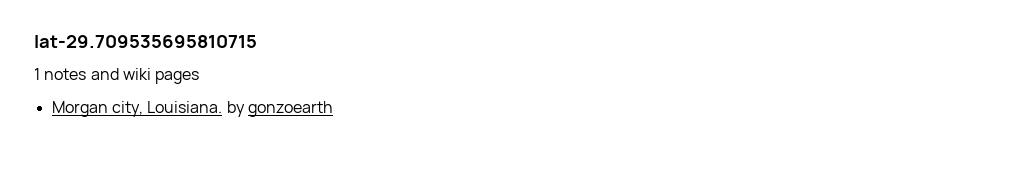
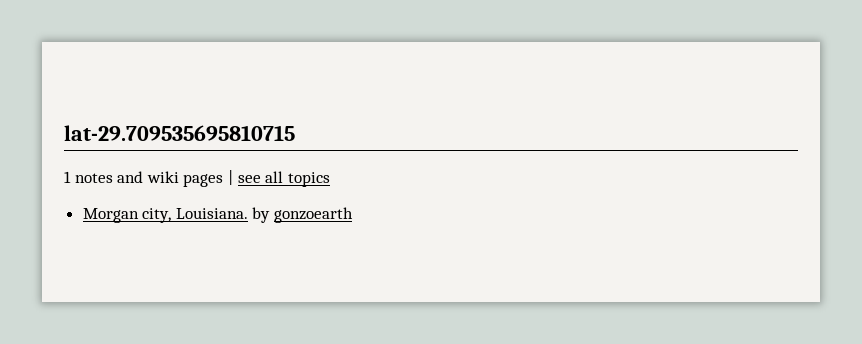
(200, 77) none -> [227,170,330,187] | see all topics

